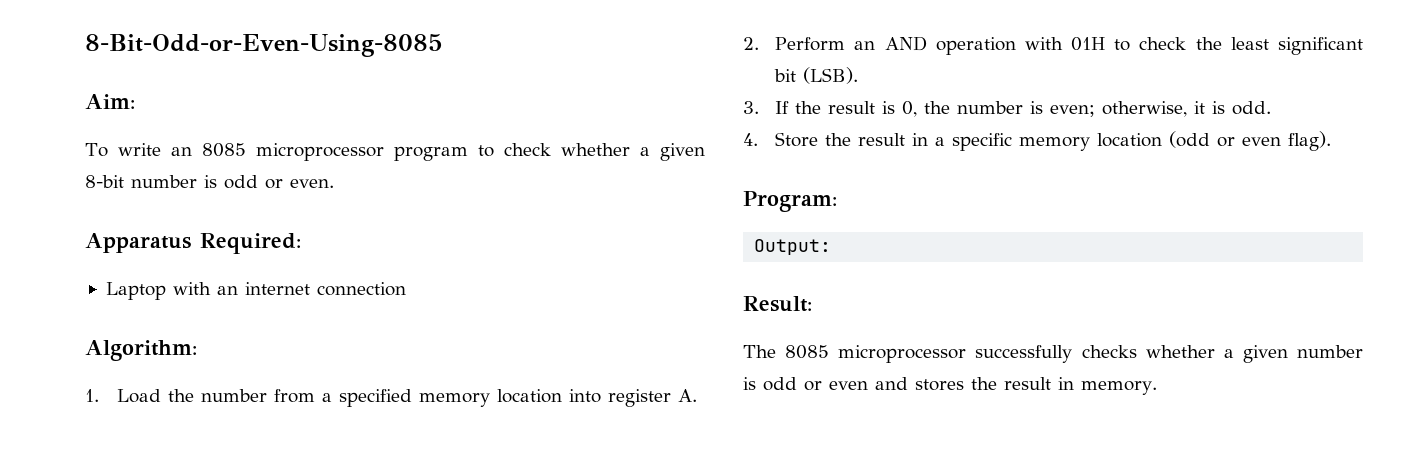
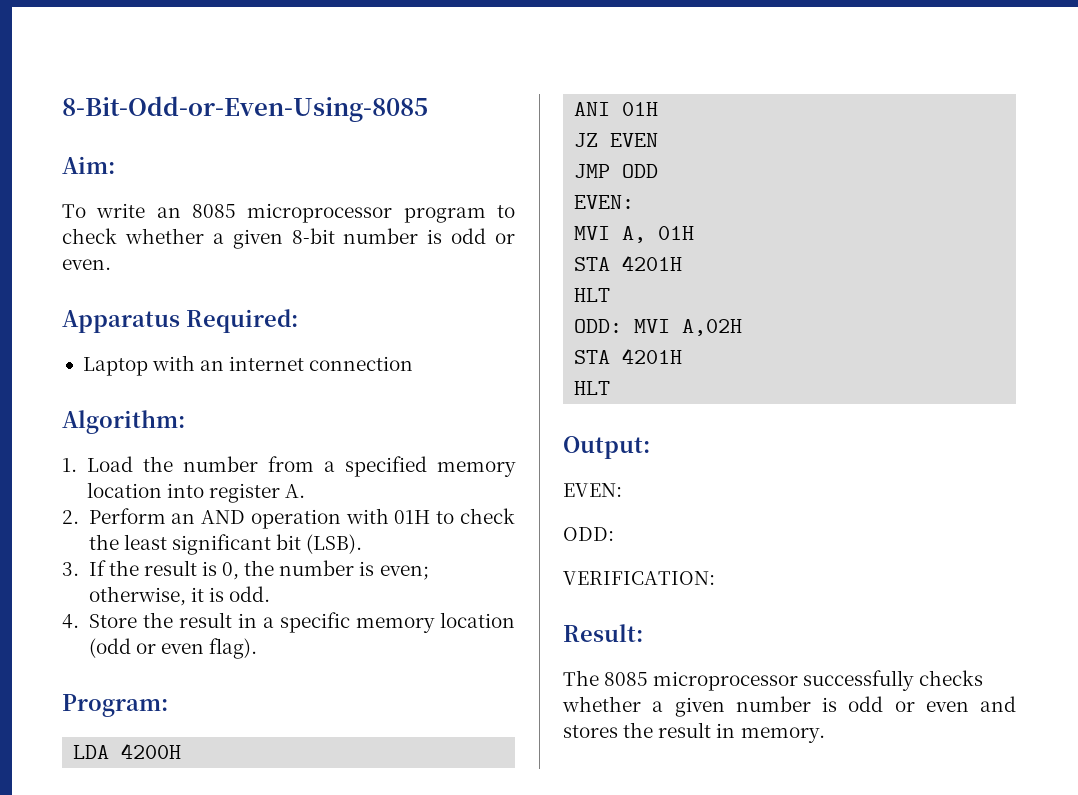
[754,239,832,255] Output: -> [73,743,182,759] [574,102,659,116] [574,133,659,147] [574,164,659,178] [574,195,635,209] [574,226,695,243] [574,255,683,271] [574,288,611,302] [574,319,743,336] [574,348,683,364] [574,381,611,395] [563,436,650,459] [563,483,622,497] [563,527,614,541] [563,571,715,585] LDA 4200H // ANI 01H // JZ EVEN // JMP ODD // EVEN: // MVI A, 01H // STA 4201H // HLT // ODD: MVI A,02H // STA 4201H // HLT // Output: // EVEN: // ODD: // VERIFICATION:

